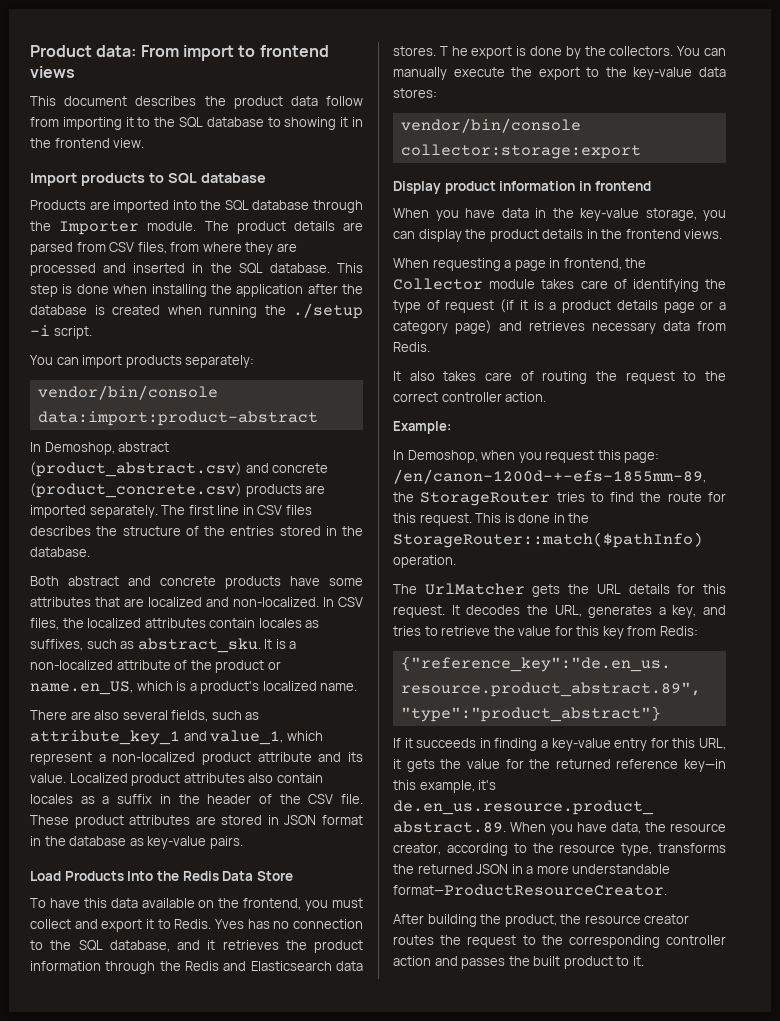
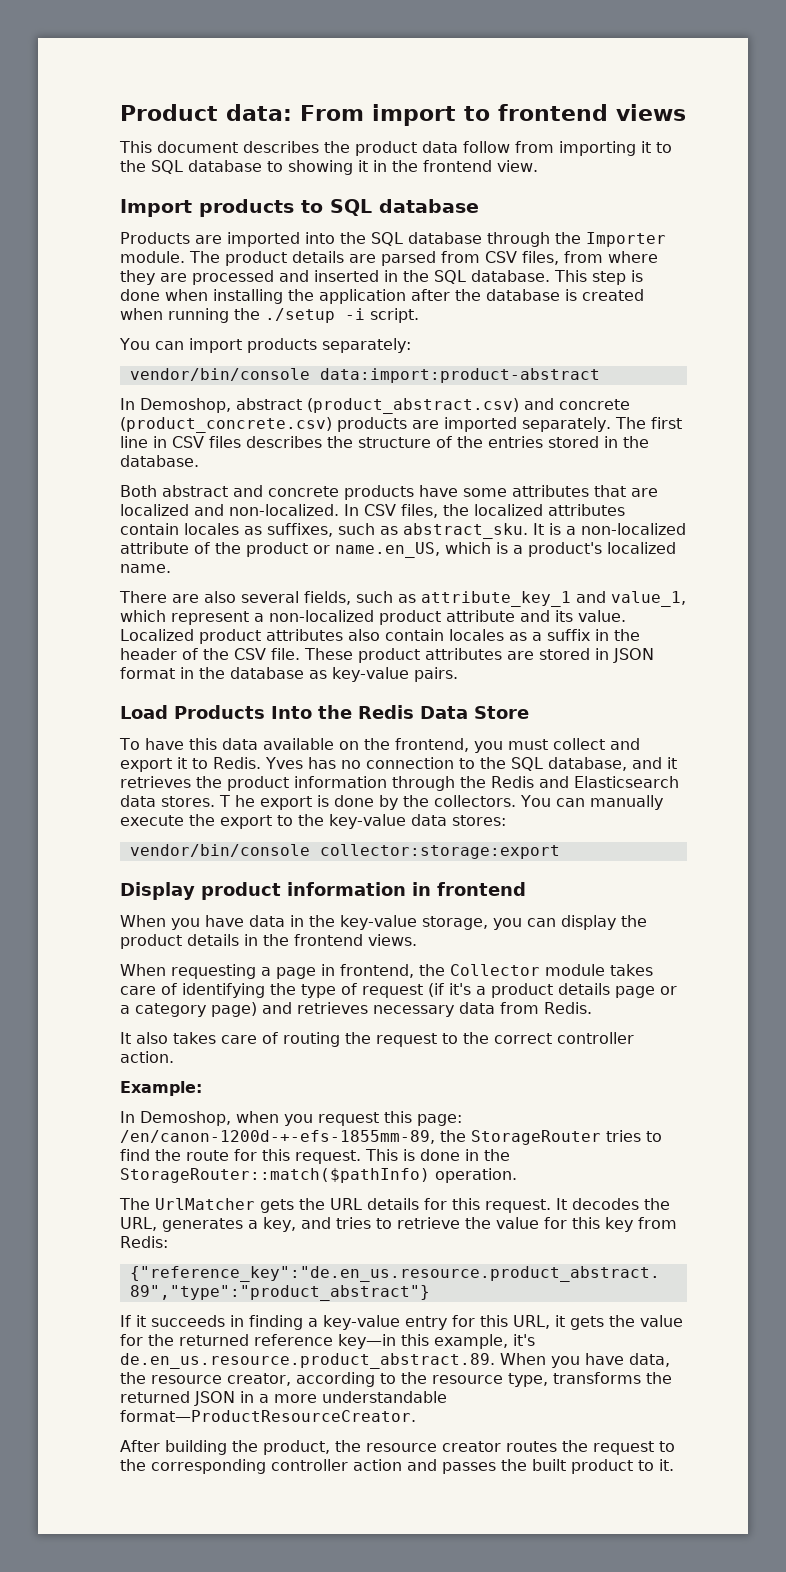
[519,300,544,310] it is -> [449,983,471,995] it's

